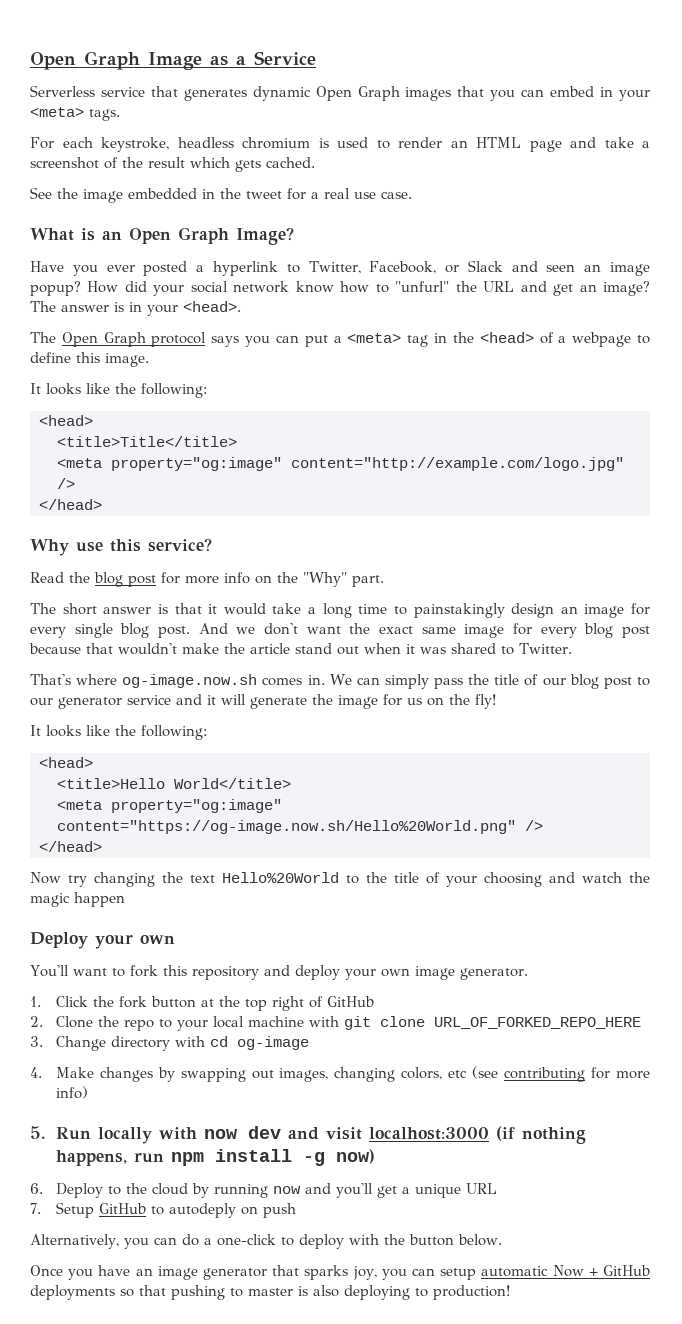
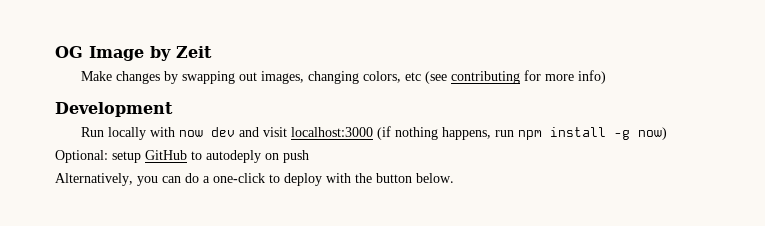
[30,51,316,70] [30,85,650,101] [30,107,120,121] [30,137,650,152] [30,157,315,172] [30,187,412,203] [30,227,294,245] [30,260,650,276] [30,281,650,296] [30,301,241,316] [30,332,651,347] [30,352,149,367] [30,383,207,398] [39,415,93,426] [57,436,237,447] [57,457,624,471] [57,478,75,489] [39,499,102,510] [30,538,212,556] [30,572,384,587] [30,603,650,618] [30,623,650,638] [29,643,572,655] [30,674,650,689] [30,694,496,709] [30,725,207,740] [39,757,93,768] [57,778,291,789] [57,799,282,813] [57,820,543,834] [39,841,102,852] [30,872,650,887] [30,892,125,907] [30,932,175,949] [30,965,528,980] [30,996,374,1011] [30,1016,641,1031] [30,1036,309,1051] [30,1067,42,1078] Open Graph Image as a Service // Serverless service that generates dynamic Open Graph images that you can embed in your <meta> tags. // For each keystroke, headless chromium is used to render an HTML page and take a screenshot of the result which gets cached. // See the image embedded in the tweet for a real use case. // What is an Open Graph Image? // Have you ever posted a hyperlink to Twitter, Facebook, or Slack and seen an image popup? How did your social network know how to "unfurl" the URL and get an image? The answer is in your <head>. // The Open Graph protocol says you can put a <meta> tag in the <head> of a webpage to define this image. // It looks like the following: // <head> // <title>Title</title> // <meta property="og:image" content="http://example.com/logo.jpg" /> // </head> // Why use this service? // Read the blog post for more info on the "Why" part. // The short answer is that it would take a long time to painstakingly design an image for every single blog post. And we don't want the exact same image for every blog post because that wouldn't make the article stand out when it was shared to Twitter. // That's where og-image.now.sh comes in. We can simply pass the title of our blog post to our generator service and it will generate the image for us on the fly! // It looks like the following: // <head> // <title>Hello World</title> // <meta property="og:image" content="https://og-image.now.sh/Hello%20World.png" /> // </head> // Now try changing the text Hello%20World to the title of your choosing and watch the magic happen // Deploy your own // You'll want to fork this repository and deploy your own image generator. // 1. Click the fork button at the top right of GitHub // 2. Clone the repo to your local machine with git clone URL_OF_FORKED_REPO_HERE // 3. Change directory with cd og-image // 4. -> [55,46,212,61] OG Image by Zeit //
[30,1126,46,1139] 5. -> [55,102,173,117] Development //
[30,1183,497,1198] [30,1202,94,1218] 6. Deploy to the cloud by running now and you'll get a unique URL // 7. Setup -> [55,150,141,163] Optional: setup
[30,1265,650,1280] [30,1285,510,1300] // Once you have an image generator that sparks joy, you can setup automatic Now + GitHub deployments so that pushing to master is also deploying to production! -> (454, 178) none

